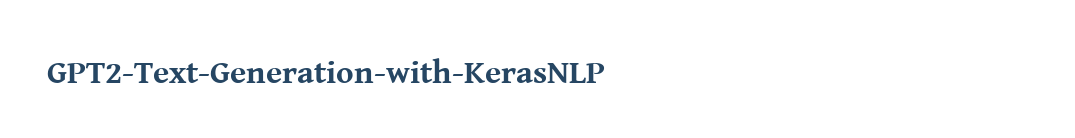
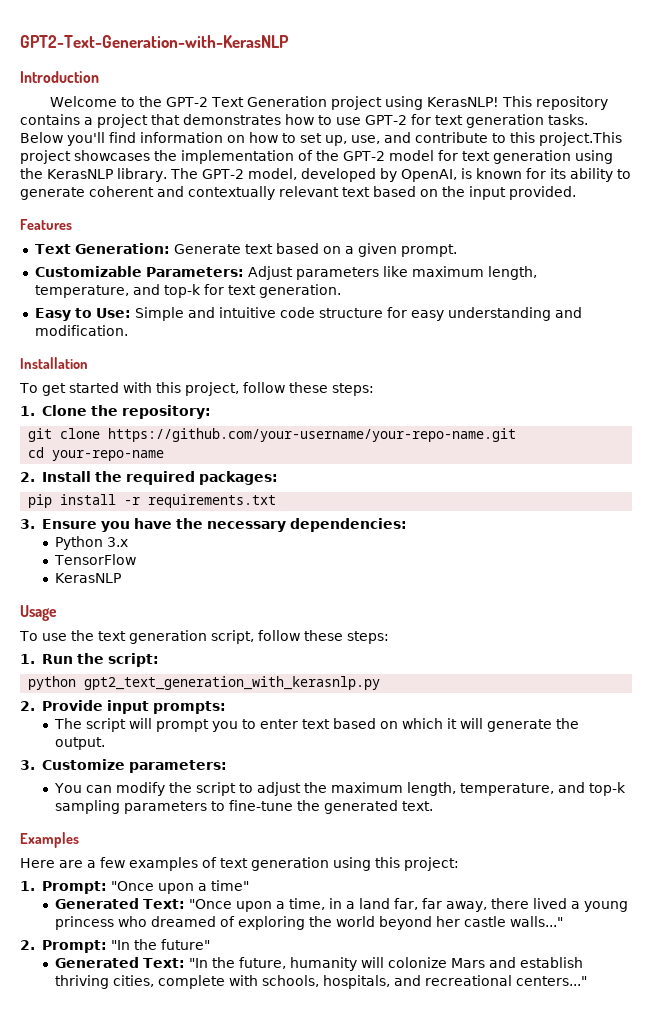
(605, 70) none -> [20,71,99,83] [49,96,608,110] [20,114,588,128] [20,132,622,146] [20,150,613,164] [20,168,631,182] [20,186,576,200] [20,219,72,230] [34,243,457,257] [34,266,537,280] [34,284,341,298] [34,307,582,321] [34,325,128,336] [20,357,88,369] [19,382,374,396] [20,405,211,419] [28,428,517,442] [28,447,165,461] [20,471,278,485] [28,494,277,508] [20,518,407,532] [55,536,129,550] [54,554,137,565] [55,573,122,583] [20,605,57,621] [19,630,389,644] [20,653,159,667] [28,676,381,690] [20,700,226,714] [54,718,580,732] [55,737,106,750] [20,759,227,773] [54,782,627,796] [55,800,434,814] [20,832,79,848] [20,857,459,871] [20,880,249,894] [55,898,629,912] [55,916,564,930] [20,939,210,953] [55,957,584,971] [55,975,588,989] // Introduction // Welcome to the GPT-2 Text Generation project using KerasNLP! This repository contains a project that demonstrates how to use GPT-2 for text generation tasks. Below you'll find information on how to set up, use, and contribute to this project.This project showcases the implementation of the GPT-2 model for text generation using the KerasNLP library. The GPT-2 model, developed by OpenAI, is known for its ability to generate coherent and contextually relevant text based on the input provided. // Features // Text Generation: Generate text based on a given prompt. // Customizable Parameters: Adjust parameters like maximum length, temperature, and top-k for text generation. // Easy to Use: Simple and intuitive code structure for easy understanding and modification. // Installation // To get started with this project, follow these steps: // 1. Clone the repository: // git clone https://github.com/your-username/your-repo-name.git // cd your-repo-name // 2. Install the required packages: // pip install -r requirements.txt // 3. Ensure you have the necessary dependencies: // Python 3.x // TensorFlow // KerasNLP // Usage // To use the text generation script, follow these steps: // 1. Run the script: // python gpt2_text_generation_with_kerasnlp.py // 2. Provide input prompts: // The script will prompt you to enter text based on which it will generate the output. // 3. Customize parameters: // You can modify the script to adjust the maximum length, temperature, and top-k sampling parameters to fine-tune the generated text. // Examples // Here are a few examples of text generation using this project: // 1. Prompt: "Once upon a time" // Generated Text: "Once upon a time, in a land far, far away, there lived a young princess who dreamed of exploring the world beyond her castle walls..." // 2. Prompt: "In the future" // Generated Text: "In the future, humanity will colonize Mars and establish thriving cities, complete with schools, hospitals, and recreational centers..."

